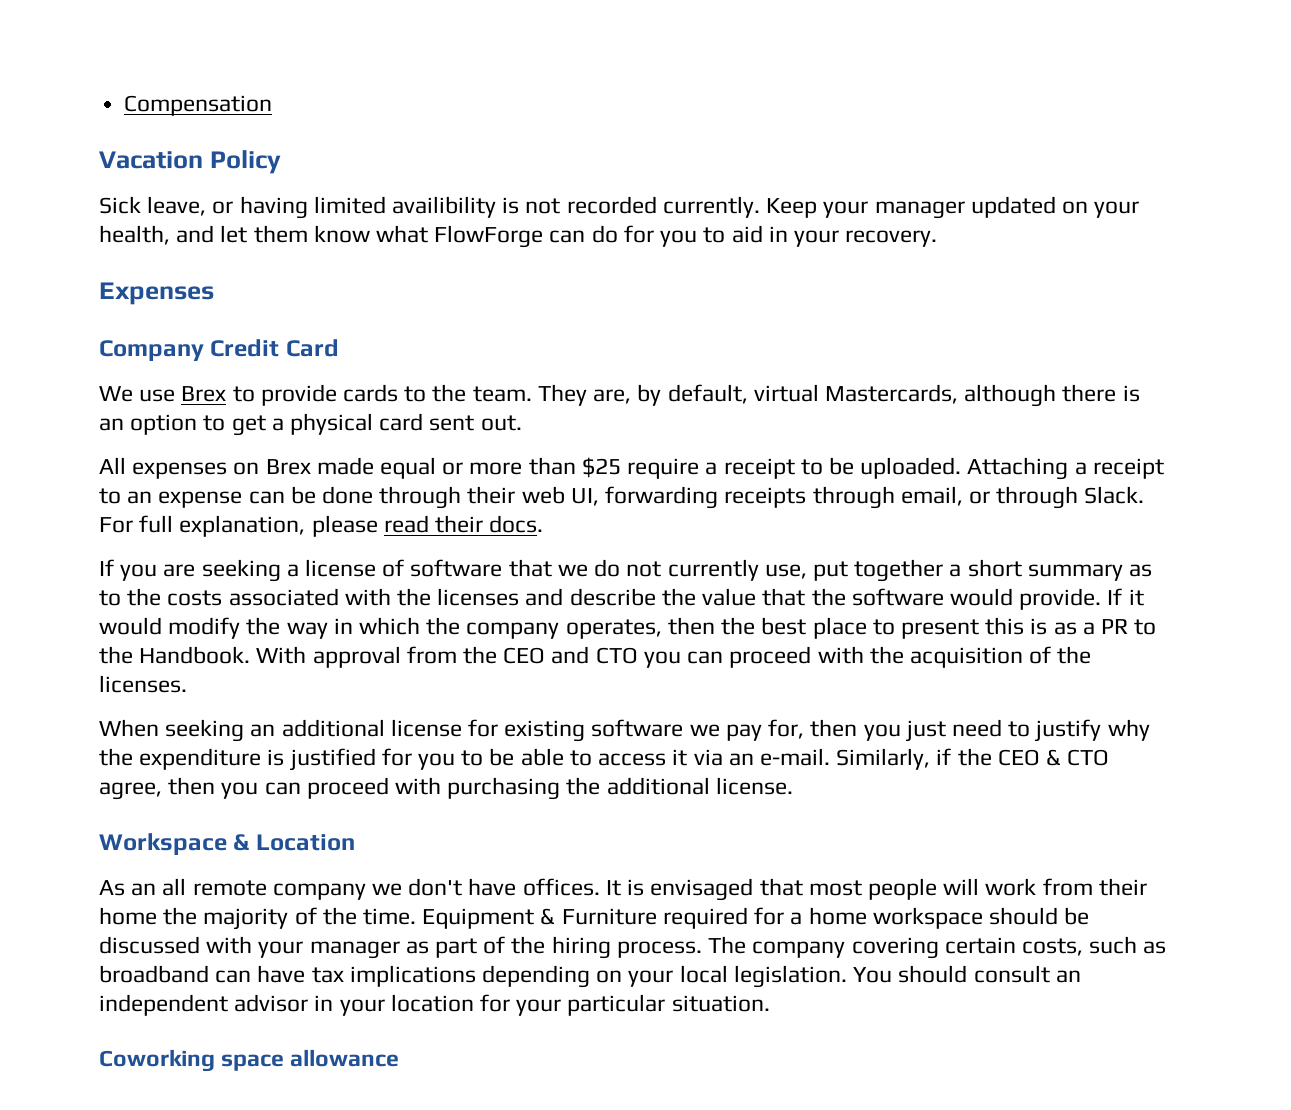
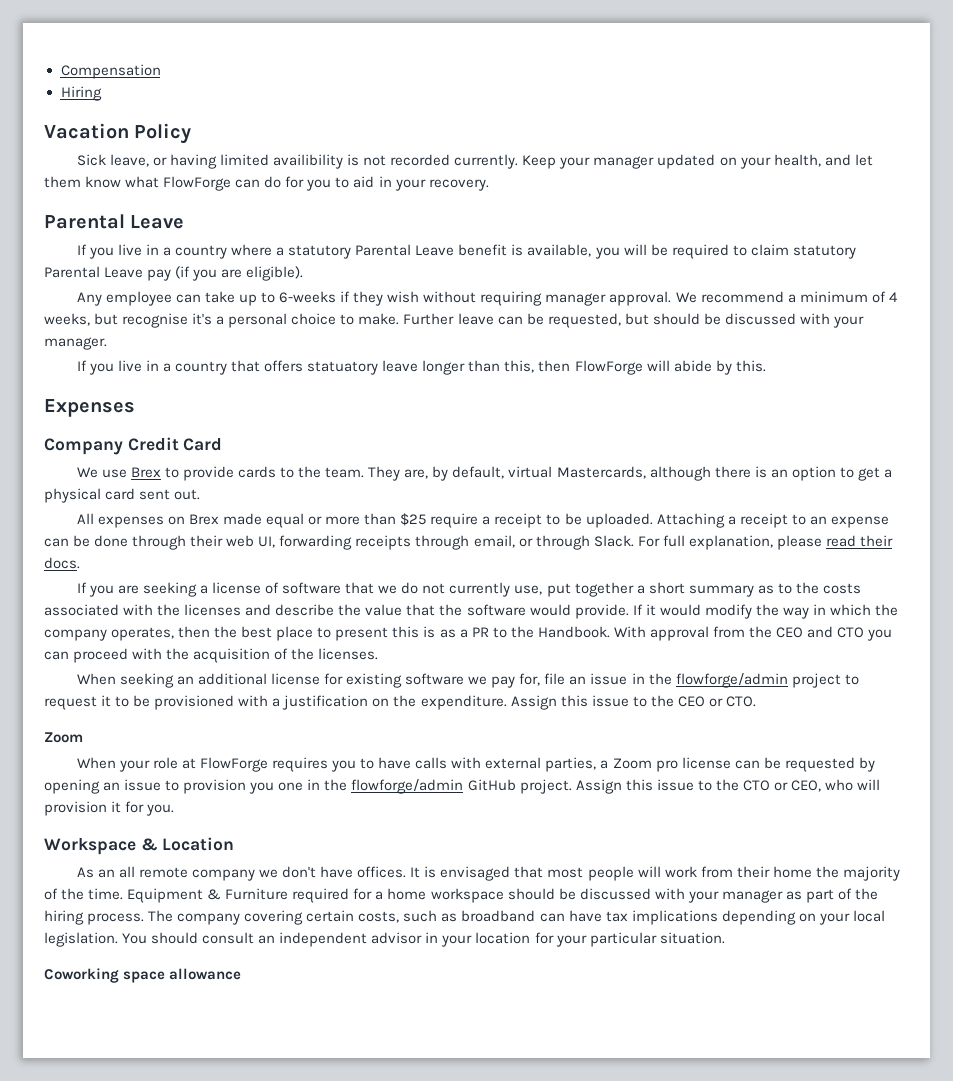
(273, 105) none -> [60,86,102,101] // Hiring
(938, 238) none -> [44,214,185,229] [76,244,856,259] [44,266,304,281] [76,291,898,306] [44,313,864,328] [44,337,107,350] [76,360,766,375] // Parental Leave // If you live in a country where a statutory Parental Leave benefit is available, you will be required to claim statutory Parental Leave pay (if you are eligible). // Any employee can take up to 6-weeks if they wish without requiring manager approval. We recommend a minimum of 4 weeks, but recognise it's a personal choice to make. Further leave can be requested, but should be discussed with your manager. // If you live in a country that offers statuatory leave longer than this, then FlowForge will abide by this.
[810,719,1150,742] [99,748,1110,771] [99,777,793,800] then you just need to justify why the expenditure is justified for you to be able to access it via an e-mail. Similarly, if the CEO & CTO agree, then you can proceed with purchasing the additional license. -> [544,673,859,688] [44,695,756,710] [44,732,83,743] [76,757,875,772] [44,779,881,794] [44,801,175,816] file an issue in the flowforge/admin project to request it to be provisioned with a justification on the expenditure. Assign this issue to the CEO or CTO. // Zoom // When your role at FlowForge requires you to have calls with external parties, a Zoom pro license can be requested by opening an issue to provision you one in the flowforge/admin GitHub project. Assign this issue to the CTO or CEO, who will provision it for you.

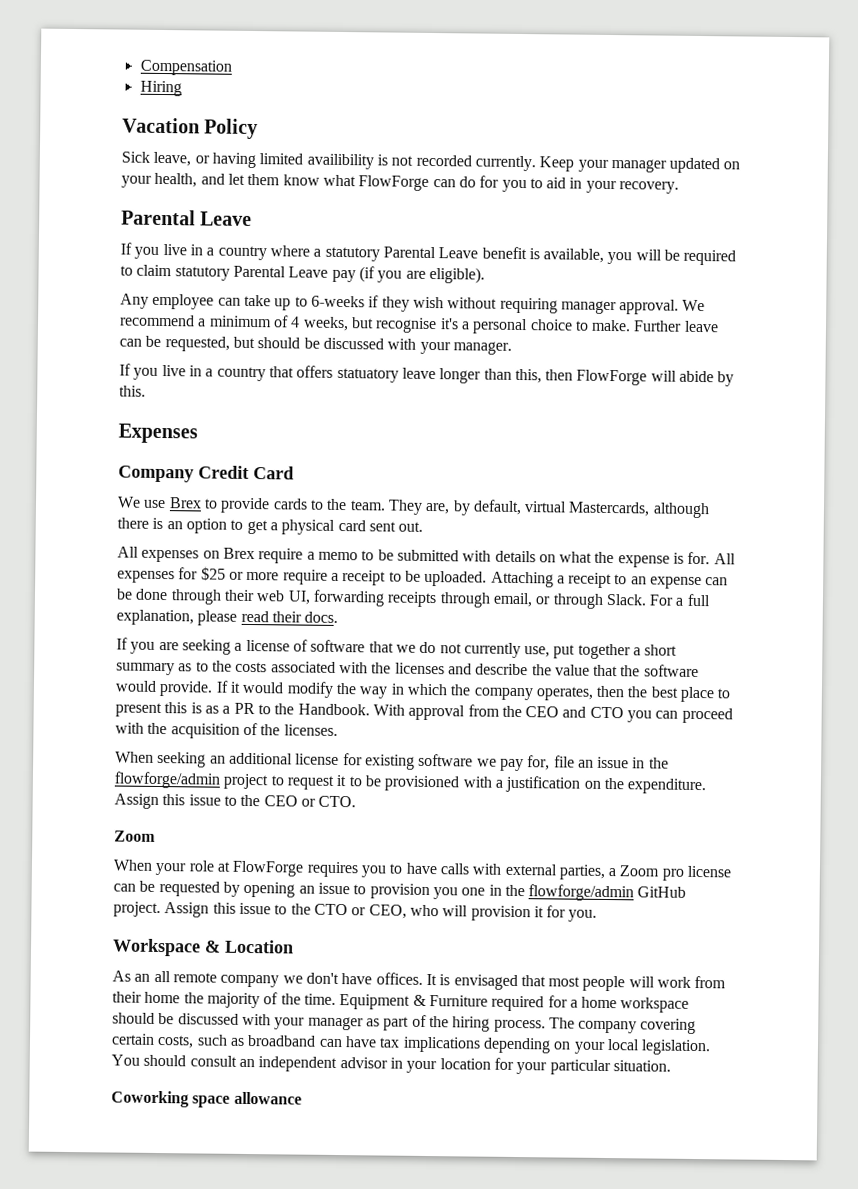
[223,513,427,528] made equal or more than $25 -> [258,548,736,568] [117,566,280,584] require a memo to be submitted with details on what the expense is for. All expenses for $25 or more
(660, 541) none -> [675,597,684,606] a

